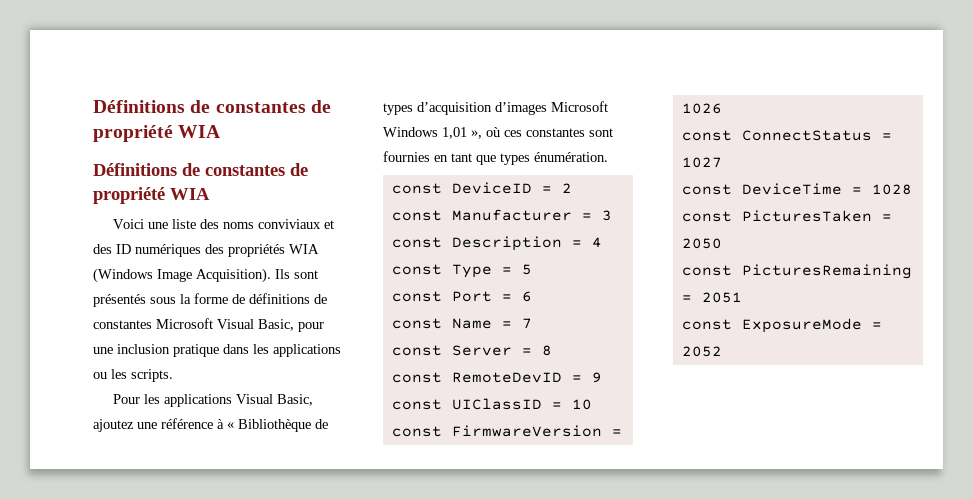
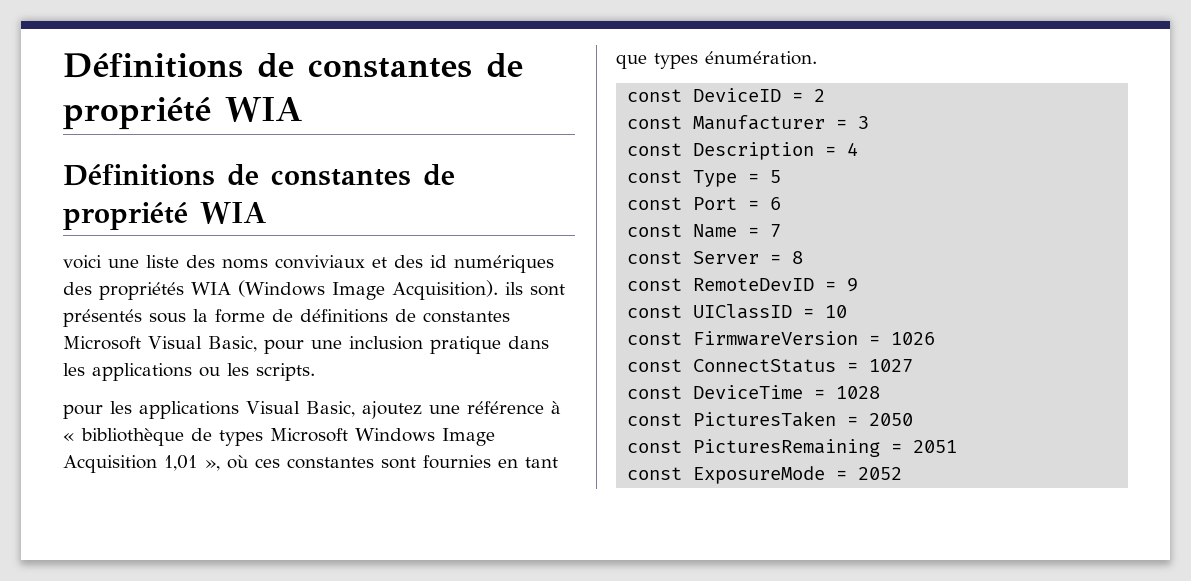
[113,219,145,229] Voici -> [63,255,102,269] voici
[116,244,131,254] ID -> [430,255,447,268] id
[275,269,290,279] Ils -> [505,282,523,295] ils
[113,394,141,404] Pour -> [63,404,103,419] pour
[238,419,311,432] Bibliothèque -> [81,428,184,446] bibliothèque
[417,101,608,115] [383,127,438,137] d’acquisition d’images Microsoft Windows -> [270,428,495,446] [63,455,157,473] Microsoft Windows Image Acquisition

